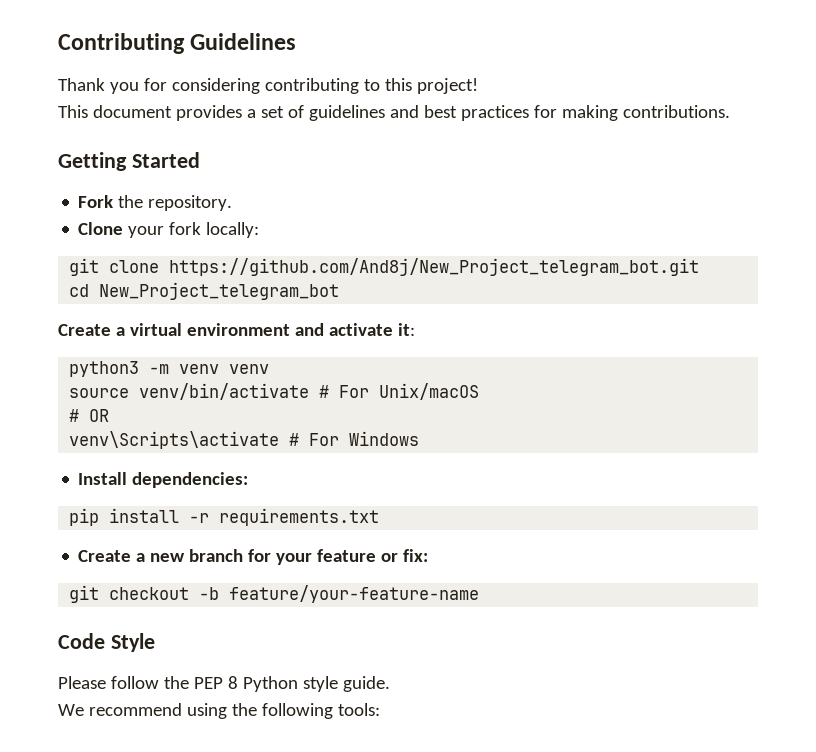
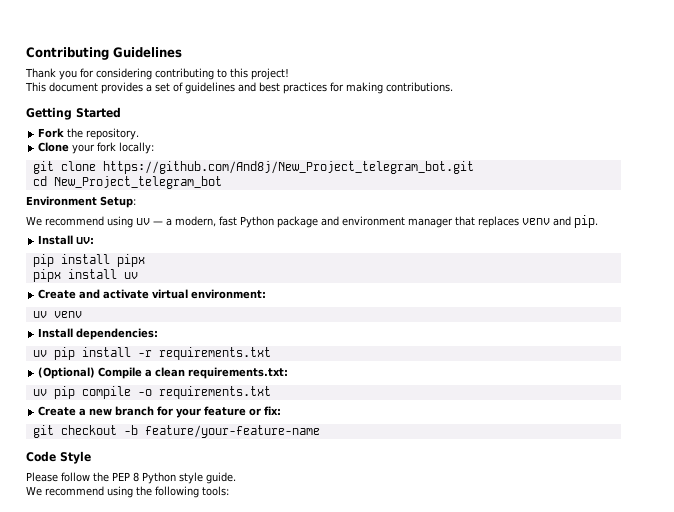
[58,323,415,336] [69,361,270,377] [69,383,480,400] [69,409,110,422] [69,431,420,449] Create a virtual environment and activate it: // python3 -m venv venv // source venv/bin/activate # For Unix/macOS // # OR // venv\Scripts\activate # For Windows -> [26,196,136,208] [26,215,598,228] [38,235,95,245] [32,254,145,267] [32,269,138,282] [38,289,267,299] [32,311,82,318] Environment Setup: // We recommend using uv — a modern, fast Python package and environment manager that replaces venv and pip. // Install uv: // pip install pipx // pipx install uv // Create and activate virtual environment: // uv venv
(249, 480) none -> [32,350,47,357] uv
(380, 517) none -> [38,367,289,379] [32,386,271,399] // (Optional) Compile a clean requirements.txt: // uv pip compile -o requirements.txt

